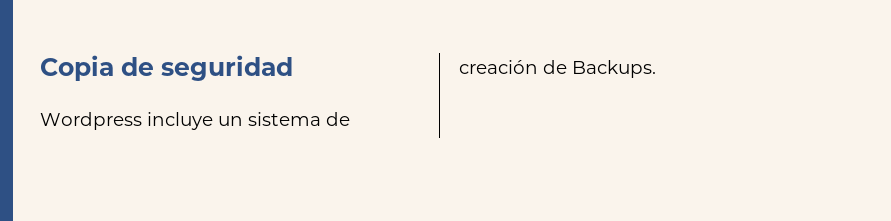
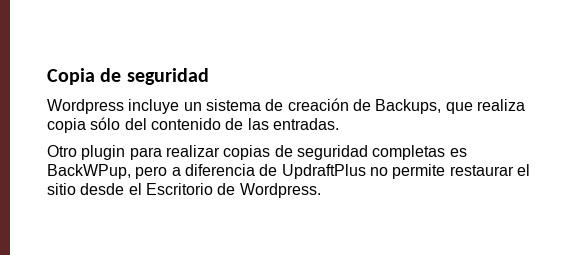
[572,60,656,78] Backups. -> [375,99,525,114] [47,117,339,133] [47,145,467,160] [47,164,530,179] [47,183,321,198] Backups, que realiza copia sólo del contenido de las entradas. // Otro plugin para realizar copias de seguridad completas es BackWPup, pero a diferencia de UpdraftPlus no permite restaurar el sitio desde el Escritorio de Wordpress.

